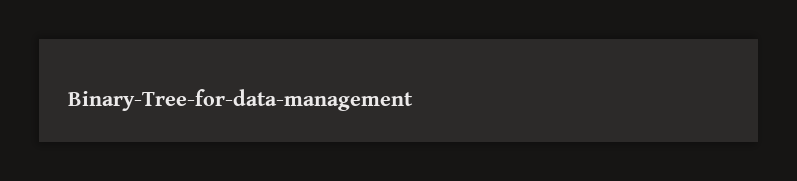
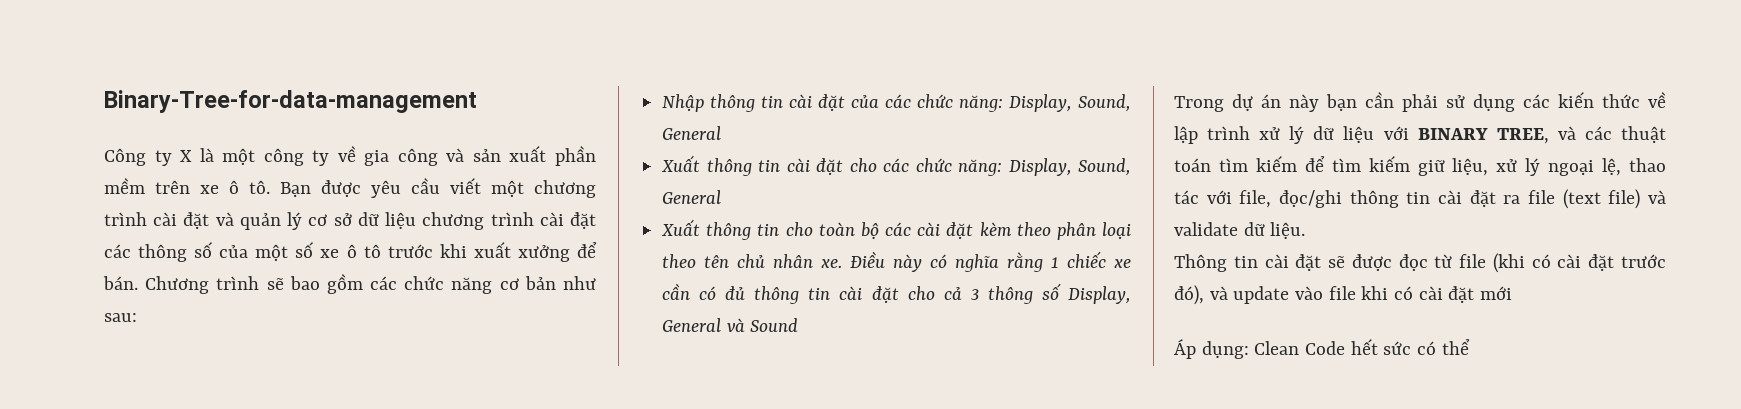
(413, 100) none -> [104,146,596,166] [104,178,596,198] [104,212,596,230] [104,242,597,262] [103,274,596,294] [104,313,137,322] [662,94,1131,112] [662,126,722,140] [661,155,1131,176] [662,190,722,204] [661,219,1131,240] [662,251,1131,272] [662,283,1131,304] [662,318,799,332] [1174,92,1666,112] [1174,126,1666,144] [1174,156,1666,176] [1174,189,1666,209] [1174,222,1306,239] [1174,253,1666,273] [1174,285,1513,305] [1174,339,1470,359] // Công ty X là một công ty về gia công và sản xuất phần mềm trên xe ô tô. Bạn được yêu cầu viết một chương trình cài đặt và quản lý cơ sở dữ liệu chương trình cài đặt các thông số của một số xe ô tô trước khi xuất xưởng để bán. Chương trình sẽ bao gồm các chức năng cơ bản như sau: // Nhập thông tin cài đặt của các chức năng: Display, Sound, General // Xuất thông tin cài đặt cho các chức năng: Display, Sound, General // Xuất thông tin cho toàn bộ các cài đặt kèm theo phân loại theo tên chủ nhân xe. Điều này có nghĩa rằng 1 chiếc xe cần có đủ thông tin cài đặt cho cả 3 thông số Display, General và Sound // Trong dự án này bạn cần phải sử dụng các kiến thức về lập trình xử lý dữ liệu với BINARY TREE, và các thuật toán tìm kiếm để tìm kiếm giữ liệu, xử lý ngoại lệ, thao tác với file, đọc/ghi thông tin cài đặt ra file (text file) và validate dữ liệu. // Thông tin cài đặt sẽ được đọc từ file (khi có cài đặt trước đó), và update vào file khi có cài đặt mới // Áp dụng: Clean Code hết sức có thể

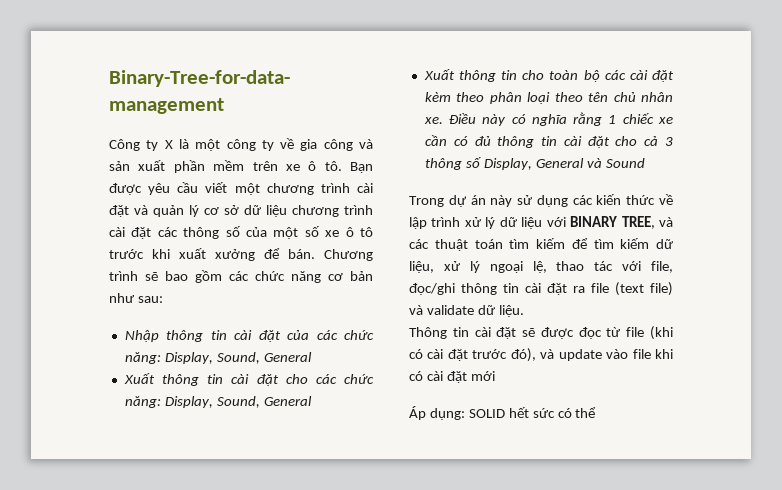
[1326,92,1438,112] bạn cần phải -> (513, 201) none
[1417,160,1445,176] giữ -> [656,239,674,249] dữ
[1254,341,1346,355] Clean Code -> [468,409,505,418] SOLID

